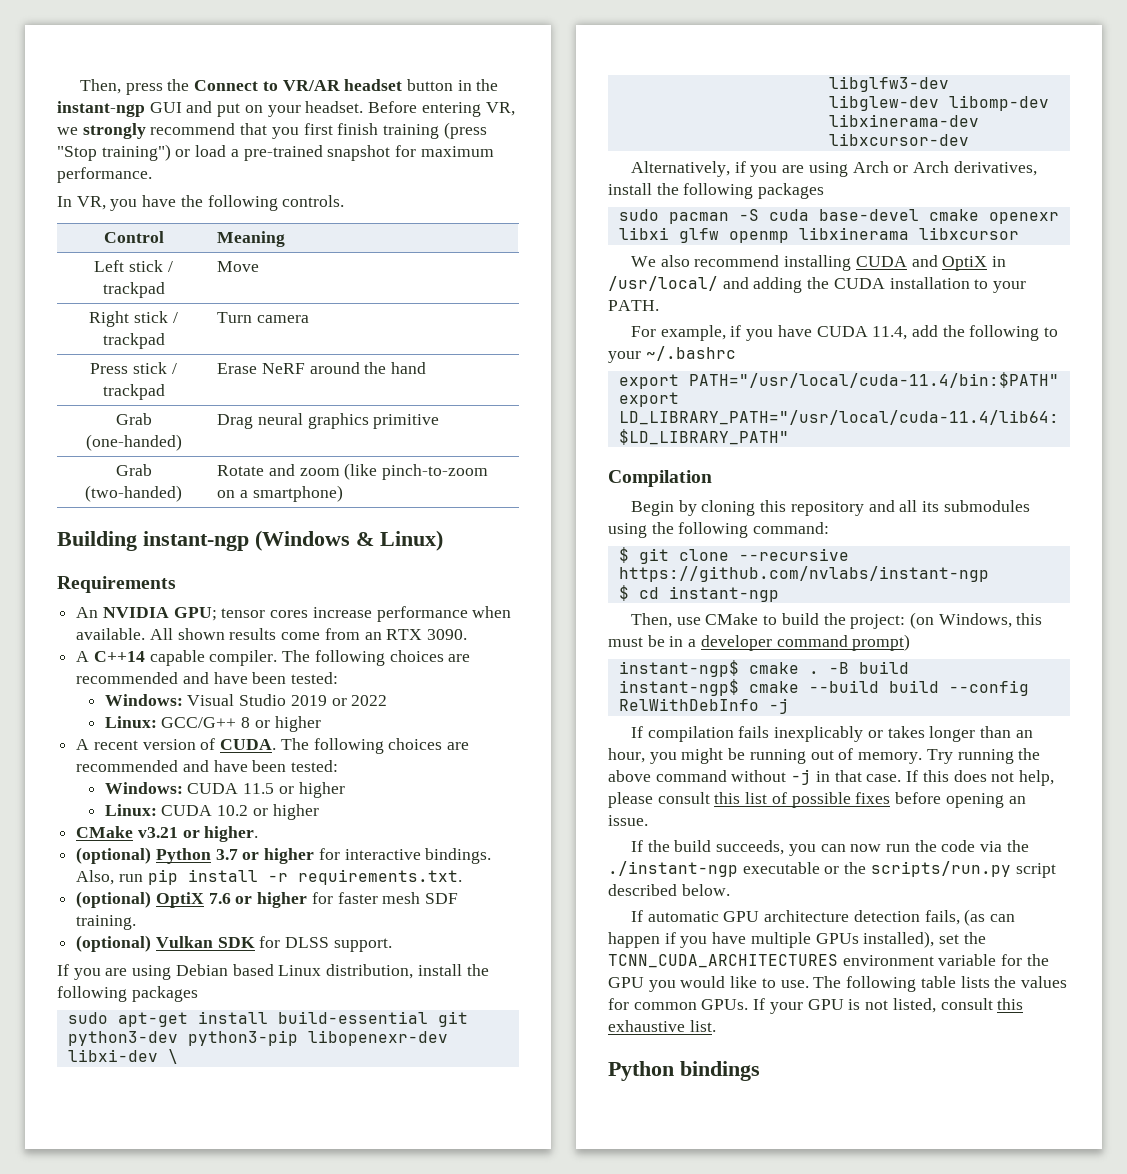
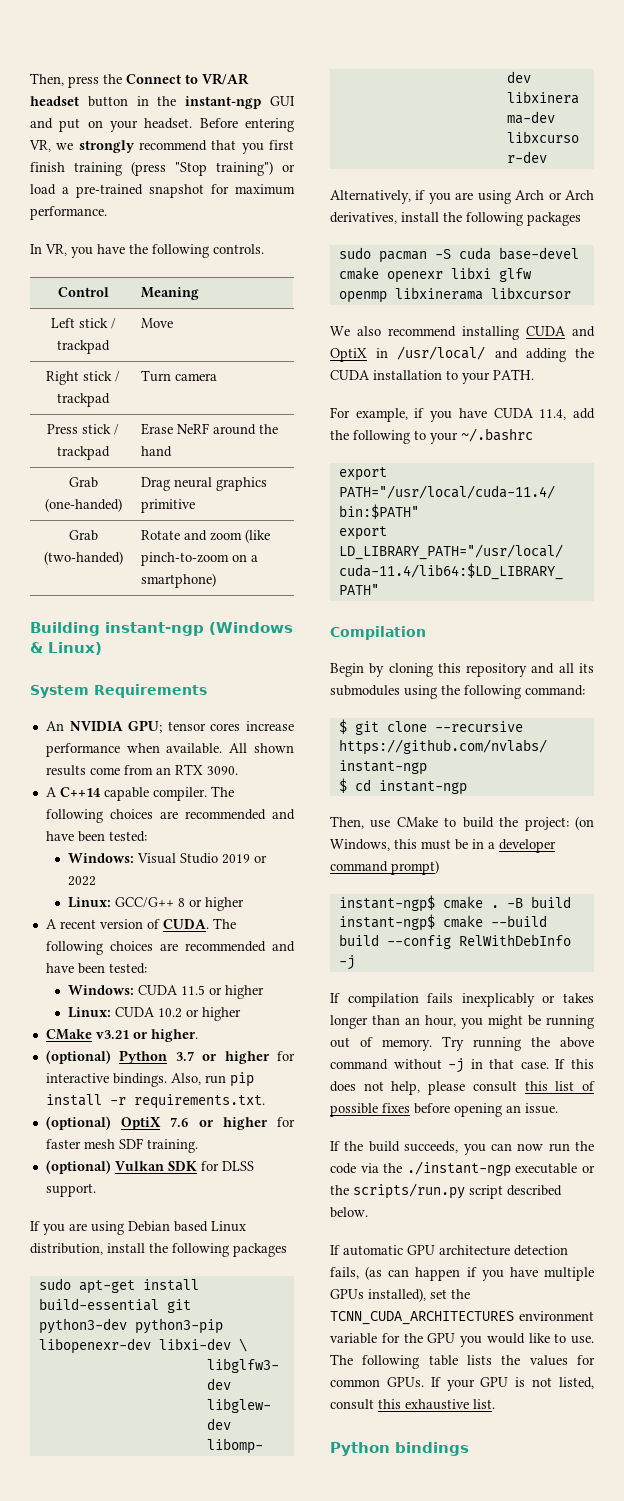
(443, 540) none -> [30,685,89,698] System

